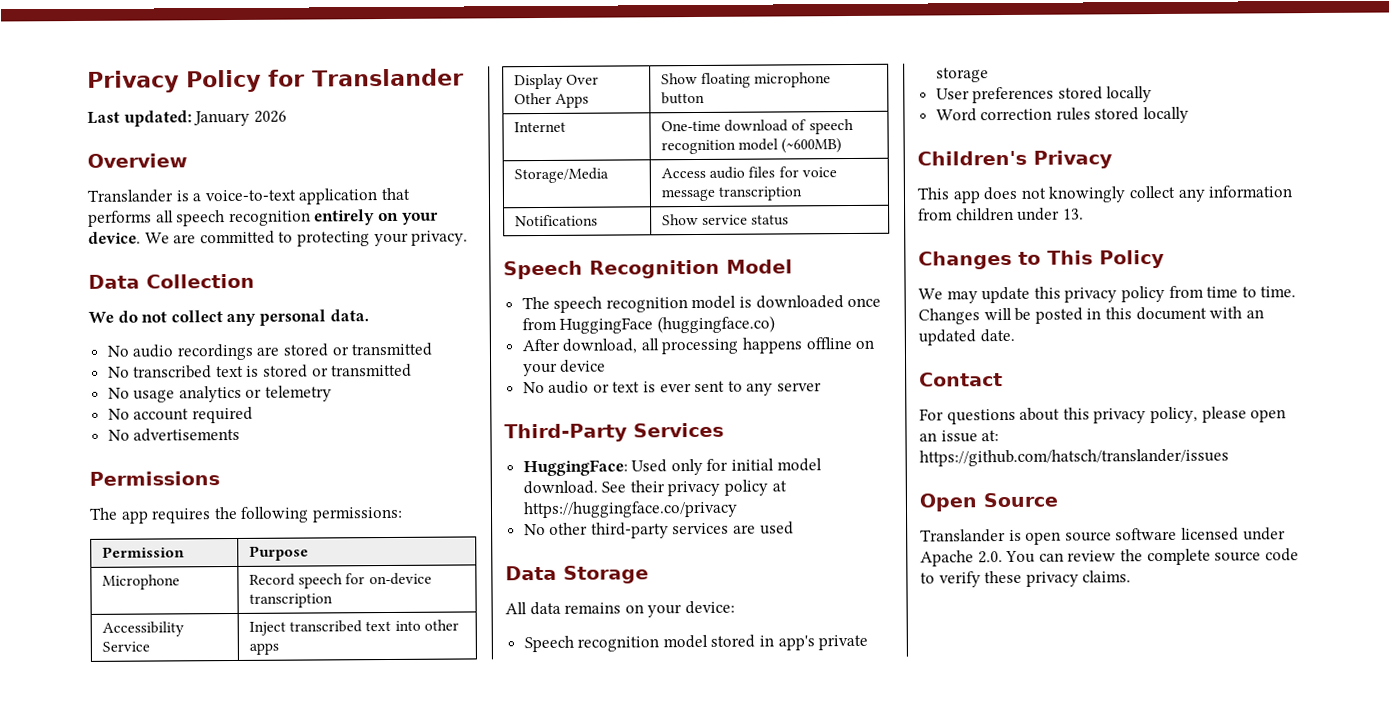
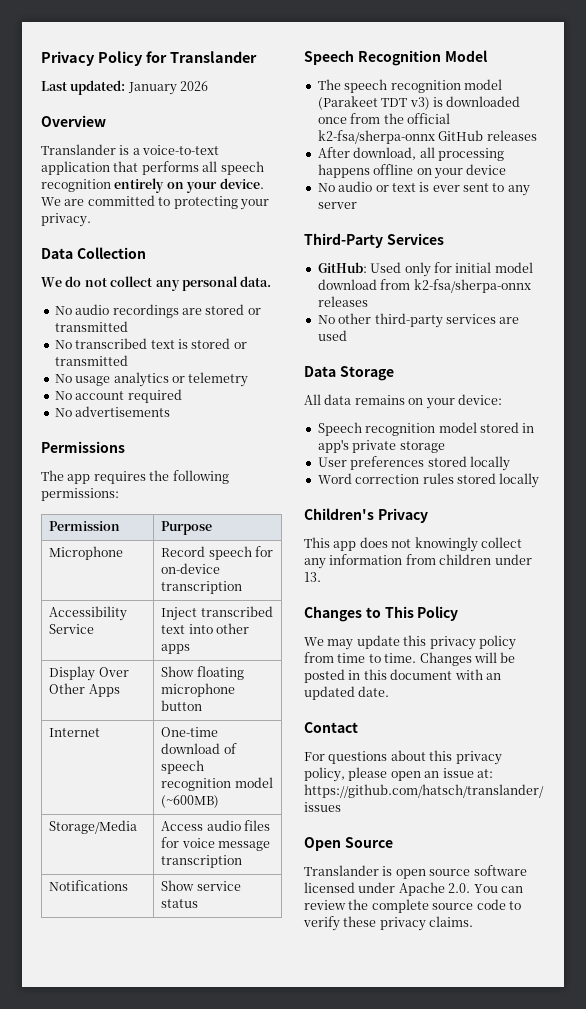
(737, 302) none -> [317,96,430,110] (Parakeet TDT v3)
[559,315,775,334] HuggingFace (huggingface.co) -> [383,113,450,124] [317,130,537,144] the official k2-fsa/sherpa-onnx GitHub releases
[522,459,628,477] HuggingFace: -> [317,262,367,273] GitHub:
[522,479,787,497] [522,500,738,519] download. See their privacy policy at https://huggingface.co/privacy -> [317,279,531,293] [317,296,368,307] download from k2-fsa/sherpa-onnx releases

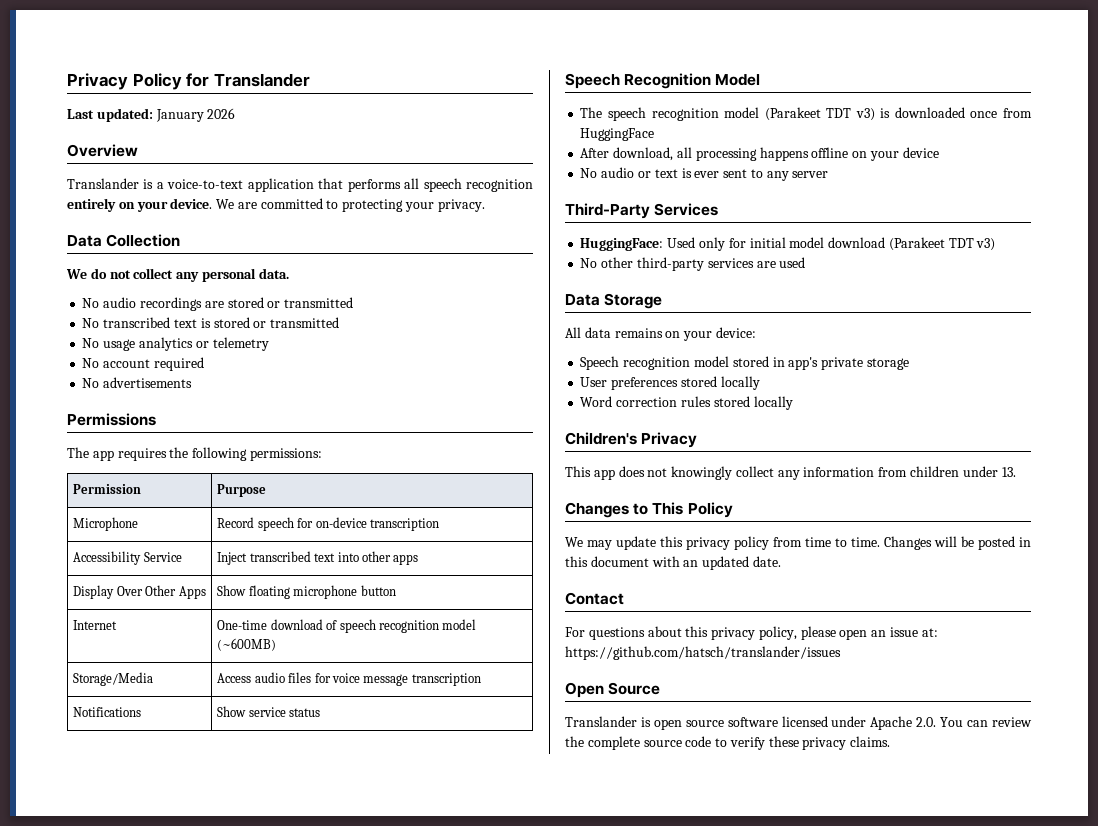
[383,113,450,124] [317,130,537,144] the official k2-fsa/sherpa-onnx GitHub releases -> [580,128,655,141] HuggingFace
[317,262,367,273] GitHub: -> [580,238,664,251] HuggingFace:
[380,279,531,293] [317,296,368,307] from k2-fsa/sherpa-onnx releases -> [888,237,996,251] (Parakeet TDT v3)

